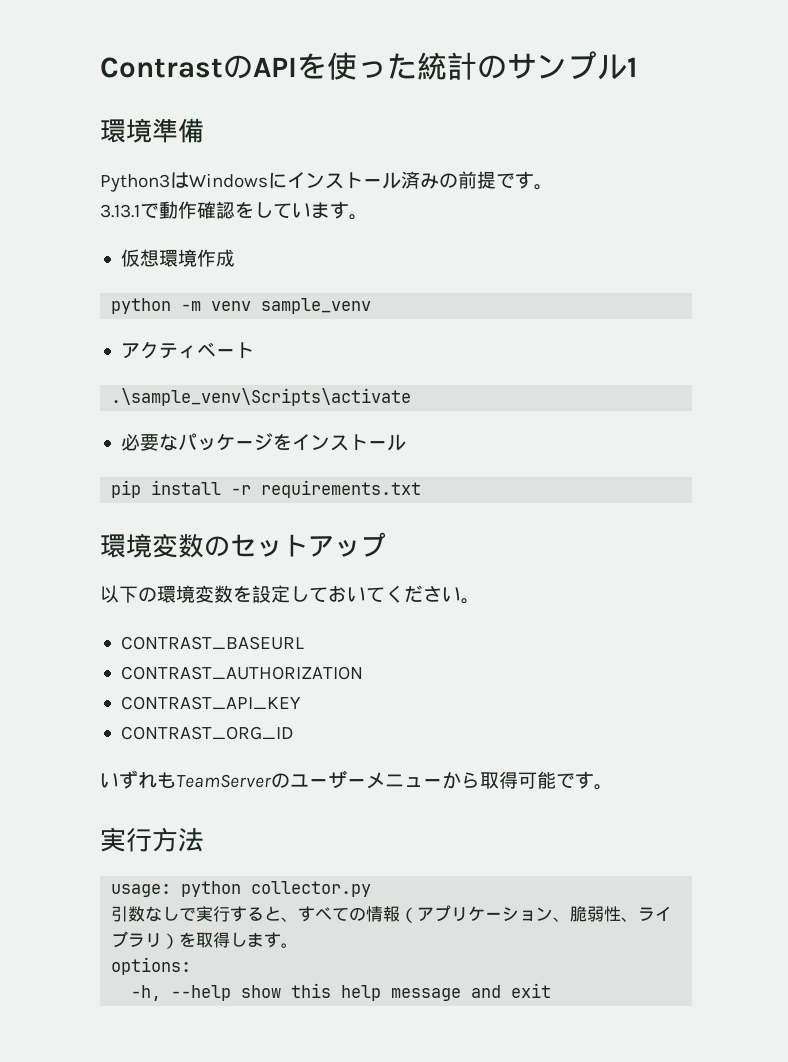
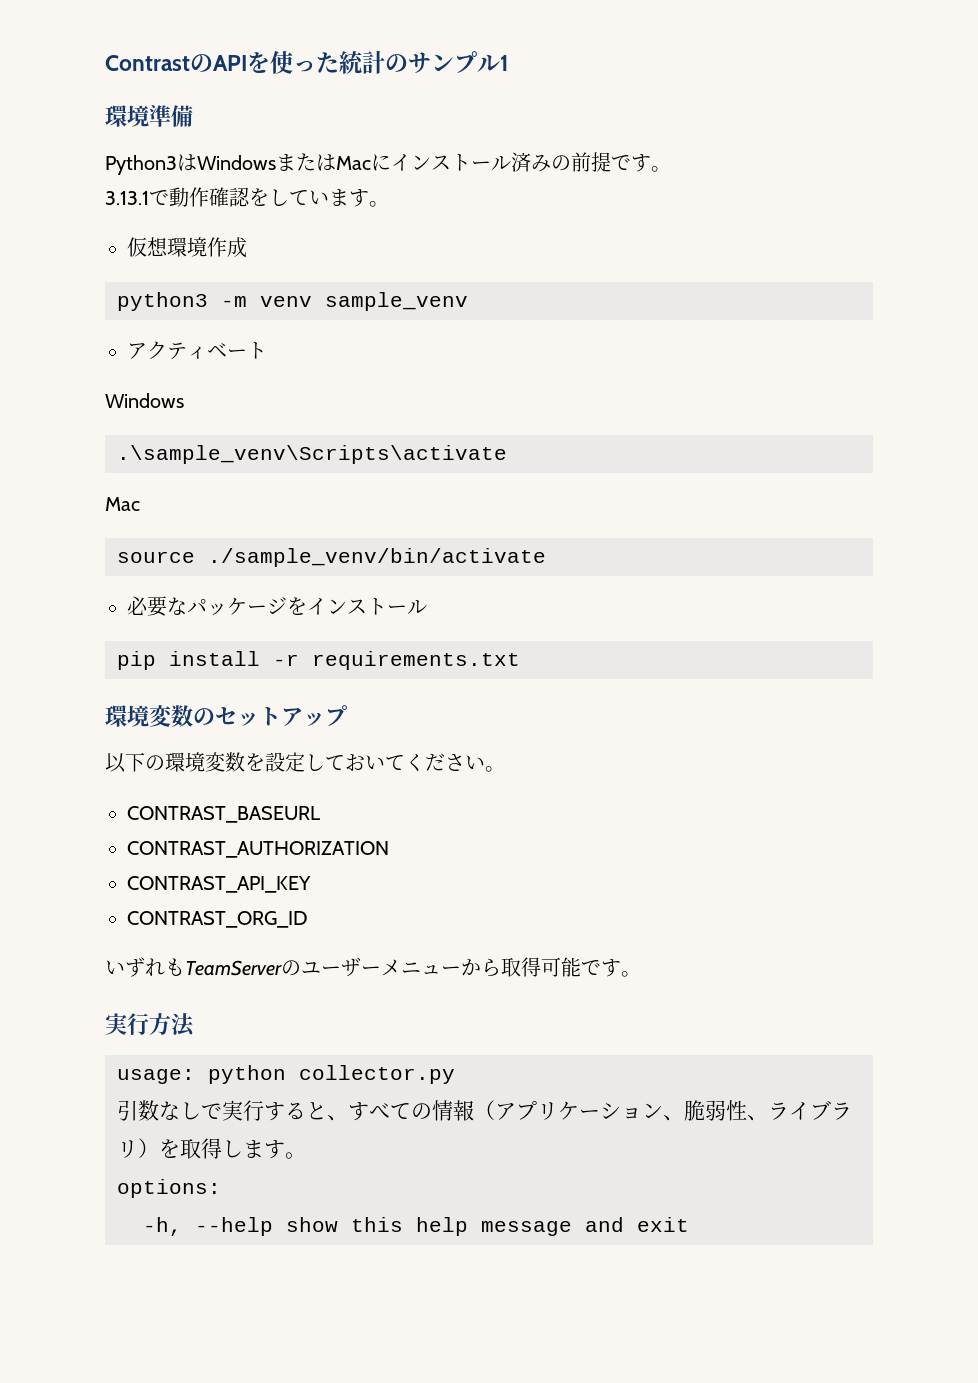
(268, 180) none -> [276,153,371,171] またはMac
[111,298,172,314] python -> [117,292,208,311] python3
(254, 350) none -> [105,393,184,408] // Windows
(412, 397) none -> [105,497,140,511] [117,548,546,567] // Mac // source ./sample_venv/bin/activate

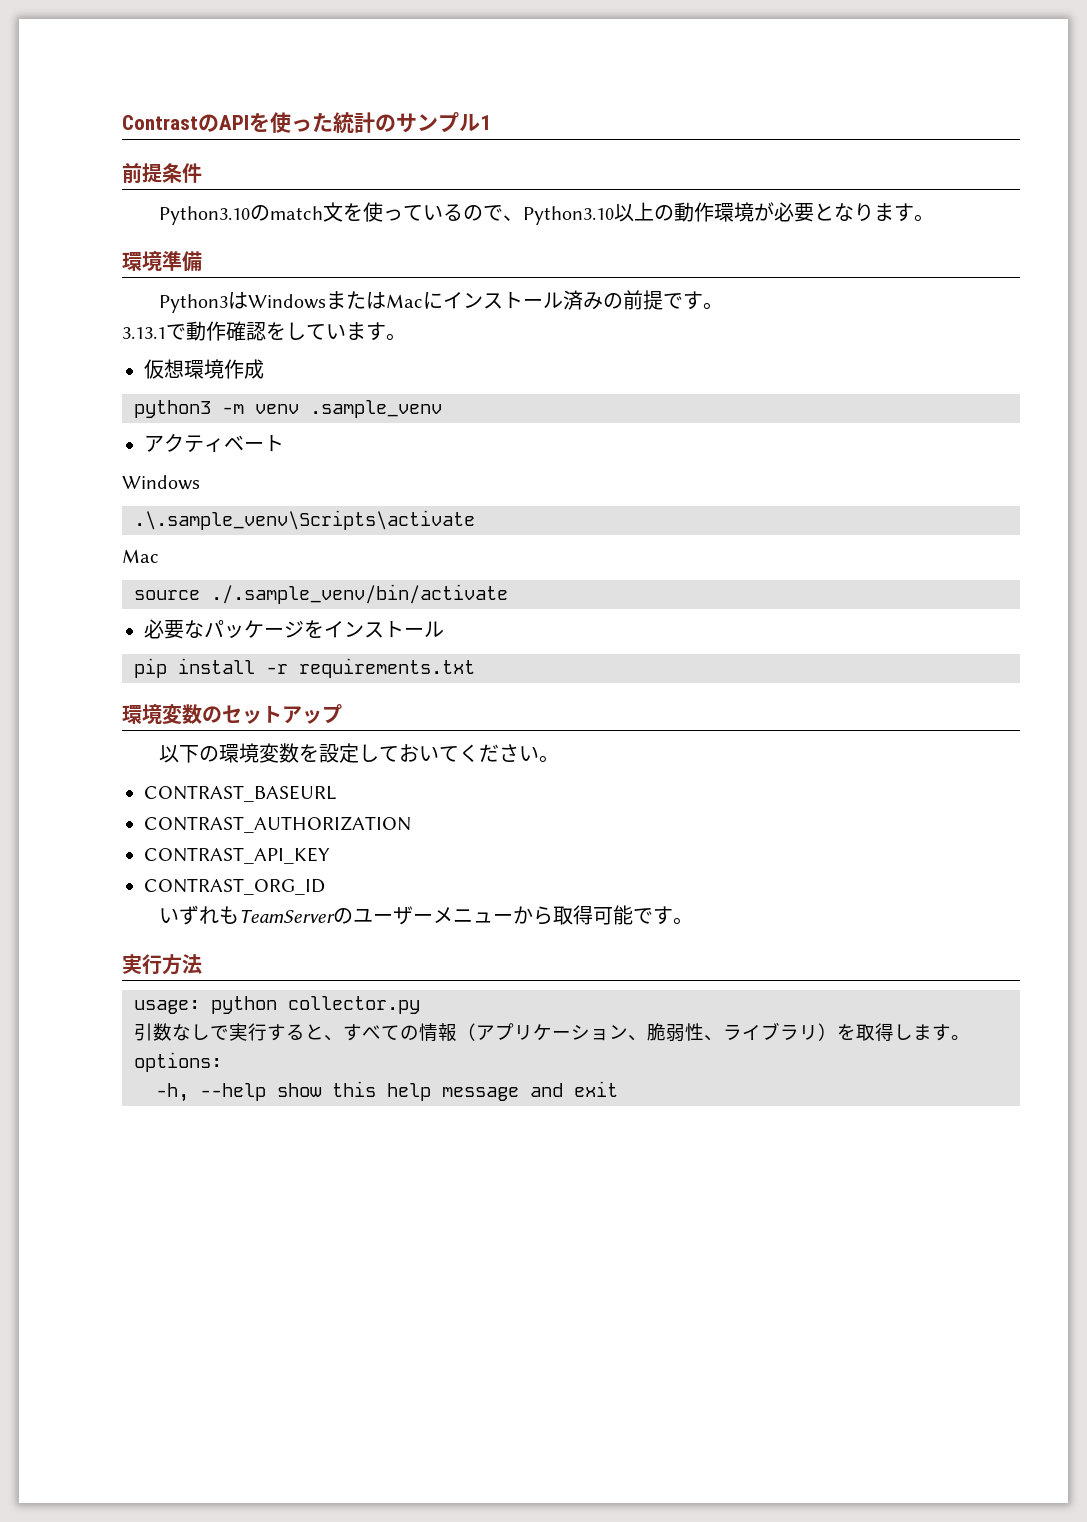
(508, 63) none -> [122,163,202,184] [159,202,935,225] // 前提条件 // Python3.10のmatch文を使っているので、Python3.10以上の動作環境が必要となります。
[325,292,468,311] sample_venv -> [310,400,442,418] .sample_venv
[117,445,507,464] .\sample_venv\Scripts\activate -> [134,510,475,530] .\.sample_venv\Scripts\activate
[208,548,546,567] ./sample_venv/bin/activate -> [211,584,508,604] ./.sample_venv/bin/activate

